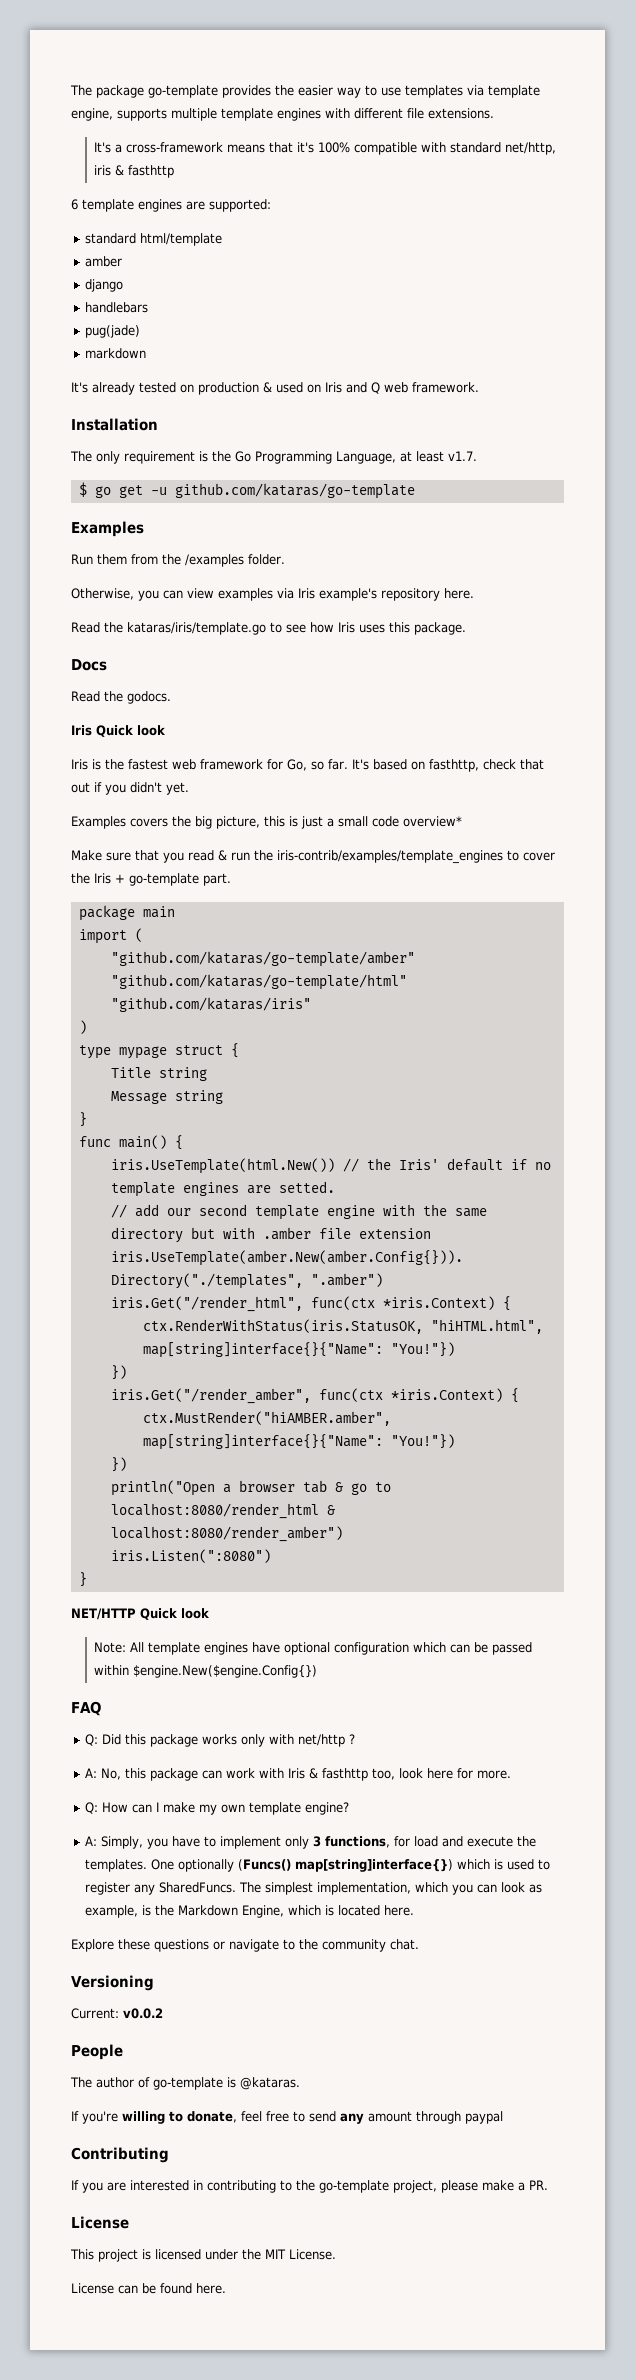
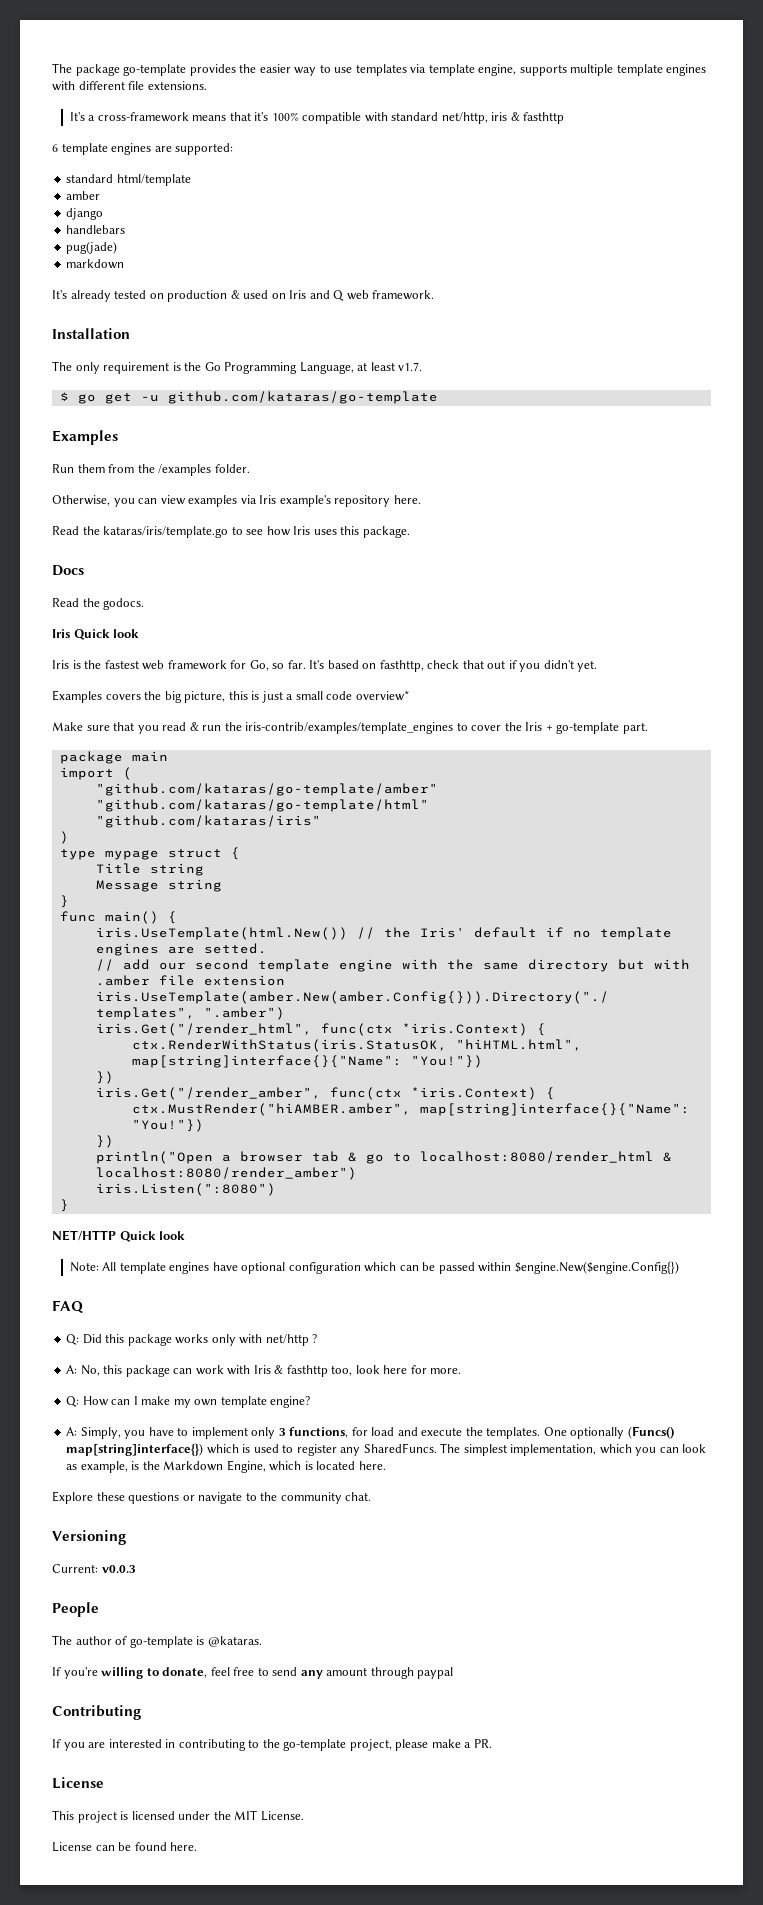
[123,2008,163,2019] v0.0.2 -> [101,1565,136,1573] v0.0.3

